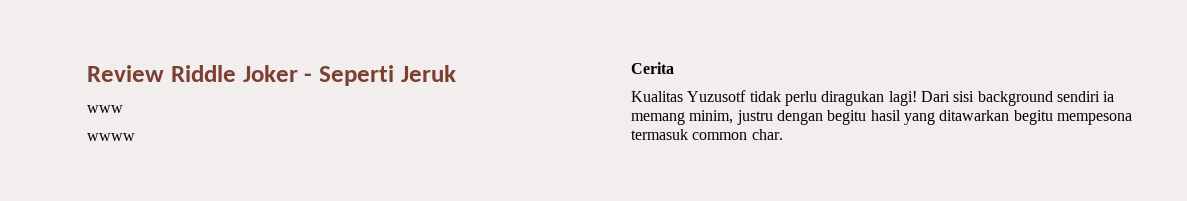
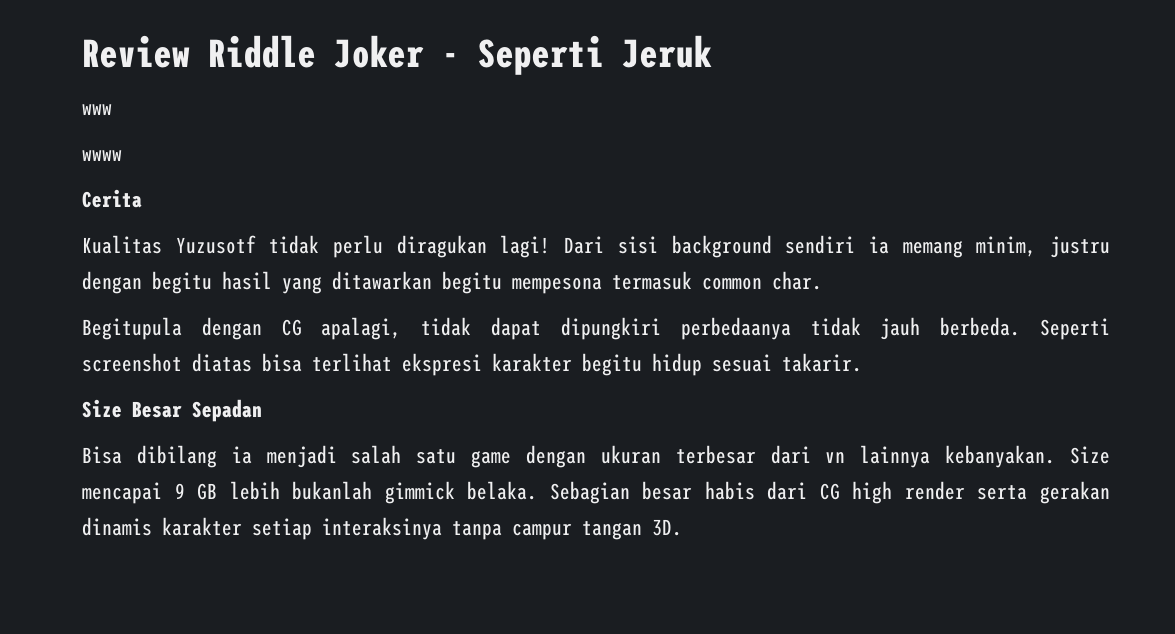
(783, 134) none -> [82,317,1111,340] [82,353,862,376] [82,399,262,422] [82,445,1110,468] [82,481,1110,504] [82,517,682,540] // Begitupula dengan CG apalagi, tidak dapat dipungkiri perbedaanya tidak jauh berbeda. Seperti screenshot diatas bisa terlihat ekspresi karakter begitu hidup sesuai takarir. // Size Besar Sepadan // Bisa dibilang ia menjadi salah satu game dengan ukuran terbesar dari vn lainnya kebanyakan. Size mencapai 9 GB lebih bukanlah gimmick belaka. Sebagian besar habis dari CG high render serta gerakan dinamis karakter setiap interaksinya tanpa campur tangan 3D.

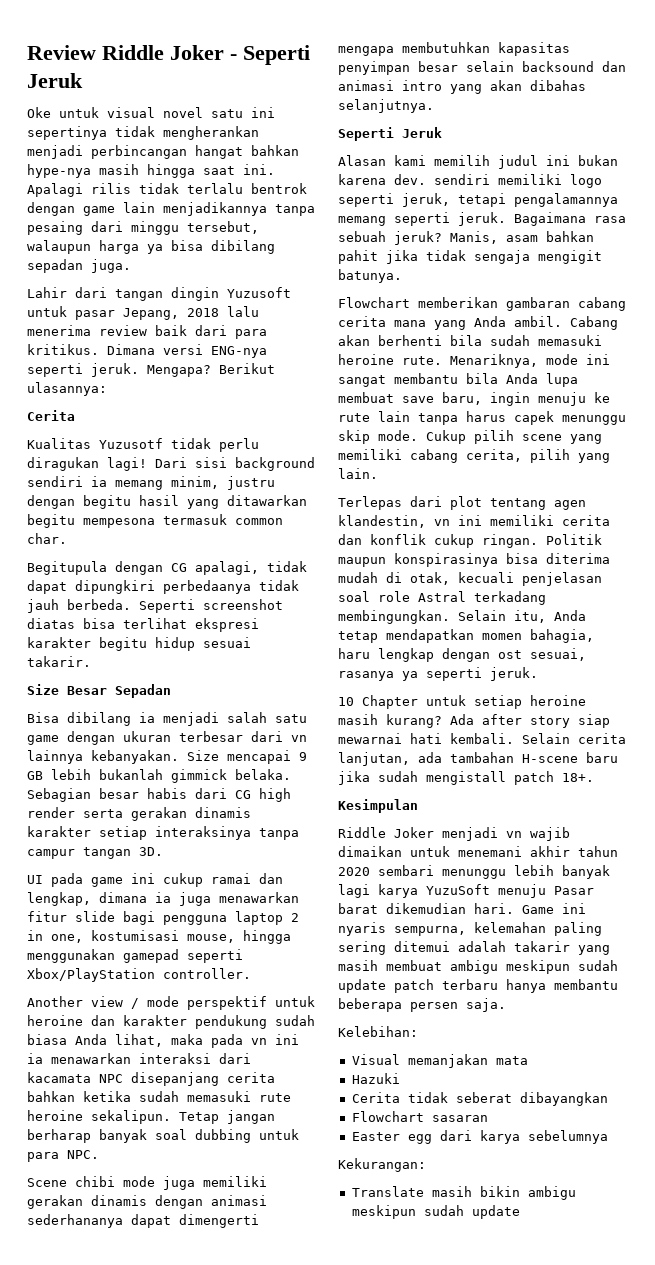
[82,104,112,115] [82,150,122,161] www // wwww -> [27,107,275,118] [27,126,259,140] [27,145,299,159] [27,164,275,178] [27,183,307,197] [27,202,315,216] [27,221,259,235] [27,240,275,254] [27,259,131,273] [27,287,291,301] [27,306,259,320] [27,325,267,339] [27,344,267,358] [27,363,275,377] [27,382,107,396] Oke untuk visual novel satu ini sepertinya tidak mengherankan menjadi perbincangan hangat bahkan hype-nya masih hingga saat ini. Apalagi rilis tidak terlalu bentrok dengan game lain menjadikannya tanpa pesaing dari minggu tersebut, walaupun harga ya bisa dibilang sepadan juga. // Lahir dari tangan dingin Yuzusoft untuk pasar Jepang, 2018 lalu menerima review baik dari para kritikus. Dimana versi ENG-nya seperti jeruk. Mengapa? Berikut ulasannya:
(682, 527) none -> [27,873,283,887] [27,892,299,906] [27,911,299,925] [27,930,291,944] [27,949,243,963] [27,968,251,982] [27,996,315,1010] [27,1015,315,1029] [27,1034,299,1048] [27,1053,251,1064] [27,1072,275,1086] [27,1091,291,1102] [27,1110,275,1124] [27,1129,299,1143] [27,1150,99,1162] [27,1176,267,1190] [27,1195,267,1209] [27,1214,259,1228] [338,42,570,56] [338,61,626,75] [338,80,586,94] [338,99,434,113] [338,127,442,141] [338,155,618,169] [338,174,602,188] [338,193,618,207] [338,212,626,226] [338,231,594,245] [338,250,602,264] [338,269,402,283] [338,297,626,311] [338,316,618,330] [338,335,602,346] [338,354,610,368] [338,373,578,387] [338,392,610,406] [338,411,626,425] [338,430,602,444] [338,449,610,463] [338,468,378,479] [338,496,586,510] [338,515,610,528] [338,534,602,548] [338,553,610,567] [338,572,602,586] [338,591,546,605] [338,610,586,624] [338,629,594,643] [338,648,586,662] [338,667,538,681] [338,695,586,709] [338,714,610,728] [338,733,626,744] [338,752,618,766] [338,771,594,785] [338,799,418,813] [338,827,570,841] [338,846,618,857] [338,865,610,879] [338,884,594,898] [338,903,586,914] [338,922,602,936] [338,941,610,955] [338,960,618,974] [338,979,618,993] [338,998,506,1012] [338,1026,418,1037] [351,1054,528,1068] [351,1073,400,1084] [351,1092,608,1106] [351,1111,488,1122] [351,1130,608,1144] [338,1158,426,1172] [351,1186,576,1200] [351,1205,520,1219] // UI pada game ini cukup ramai dan lengkap, dimana ia juga menawarkan fitur slide bagi pengguna laptop 2 in one, kostumisasi mouse, hingga menggunakan gamepad seperti Xbox/PlayStation controller. // Another view / mode perspektif untuk heroine dan karakter pendukung sudah biasa Anda lihat, maka pada vn ini ia menawarkan interaksi dari kacamata NPC disepanjang cerita bahkan ketika sudah memasuki rute heroine sekalipun. Tetap jangan berharap banyak soal dubbing untuk para NPC. // Scene chibi mode juga memiliki gerakan dinamis dengan animasi sederhananya dapat dimengerti mengapa membutuhkan kapasitas penyimpan besar selain backsound dan animasi intro yang akan dibahas selanjutnya. // Seperti Jeruk // Alasan kami memilih judul ini bukan karena dev. sendiri memiliki logo seperti jeruk, tetapi pengalamannya memang seperti jeruk. Bagaimana rasa sebuah jeruk? Manis, asam bahkan pahit jika tidak sengaja mengigit batunya. // Flowchart memberikan gambaran cabang cerita mana yang Anda ambil. Cabang akan berhenti bila sudah memasuki heroine rute. Menariknya, mode ini sangat membantu bila Anda lupa membuat save baru, ingin menuju ke rute lain tanpa harus capek menunggu skip mode. Cukup pilih scene yang memiliki cabang cerita, pilih yang lain. // Terlepas dari plot tentang agen klandestin, vn ini memiliki cerita dan konflik cukup ringan. Politik maupun konspirasinya bisa diterima mudah di otak, kecuali penjelasan soal role Astral terkadang membingungkan. Selain itu, Anda tetap mendapatkan momen bahagia, haru lengkap dengan ost sesuai, rasanya ya seperti jeruk. // 10 Chapter untuk setiap heroine masih kurang? Ada after story siap mewarnai hati kembali. Selain cerita lanjutan, ada tambahan H-scene baru jika sudah mengistall patch 18+. // Kesimpulan // Riddle Joker menjadi vn wajib dimaikan untuk menemani akhir tahun 2020 sembari menunggu lebih banyak lagi karya YuzuSoft menuju Pasar barat dikemudian hari. Game ini nyaris sempurna, kelemahan paling sering ditemui adalah takarir yang masih membuat ambigu meskipun sudah update patch terbaru hanya membantu beberapa persen saja. // Kelebihan: // Visual memanjakan mata // Hazuki // Cerita tidak seberat dibayangkan // Flowchart sasaran // Easter egg dari karya sebelumnya // Kekurangan: // Translate masih bikin ambigu meskipun sudah update

